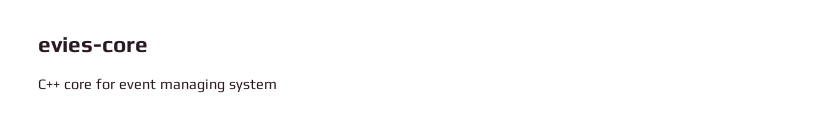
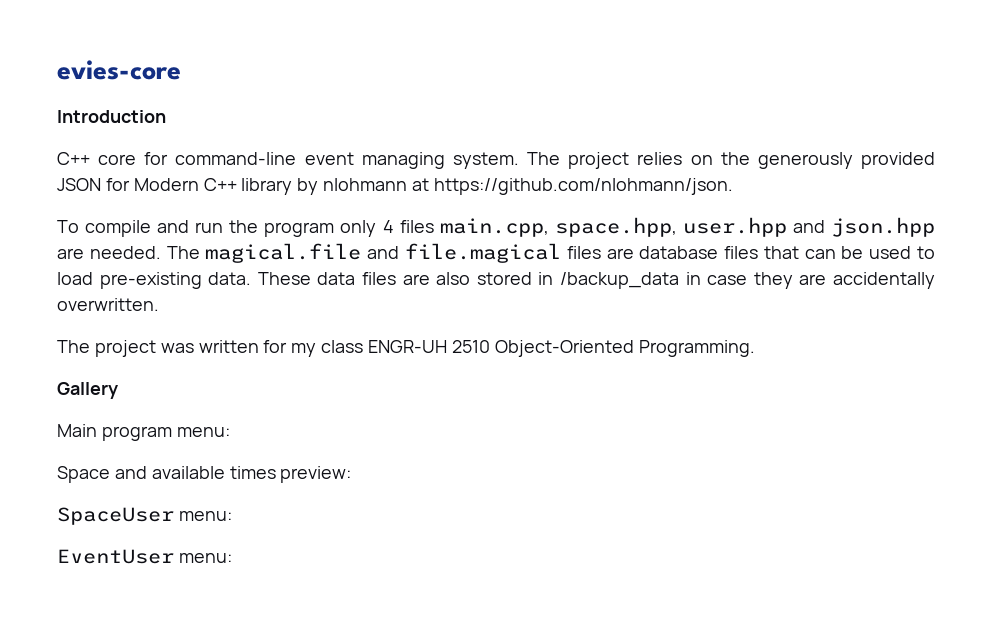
(148, 45) none -> [57,110,166,123] // Introduction
(115, 84) none -> [175,152,297,165] command-line
[228,79,277,93] system -> [452,152,936,169] [57,178,733,195] [57,217,936,237] [57,243,936,263] [57,272,936,289] [57,298,159,311] [57,340,755,357] [57,382,118,399] [57,424,230,441] [57,466,352,483] [57,507,232,525] [57,549,232,564] system. The project relies on the generously provided JSON for Modern C++ library by nlohmann at https://github.com/nlohmann/json. // To compile and run the program only 4 files main.cpp, space.hpp, user.hpp and json.hpp are needed. The magical.file and file.magical files are database files that can be used to load pre-existing data. These data files are also stored in /backup_data in case they are accidentally overwritten. // The project was written for my class ENGR-UH 2510 Object-Oriented Programming. // Gallery // Main program menu: // Space and available times preview: // SpaceUser menu: // EventUser menu:

